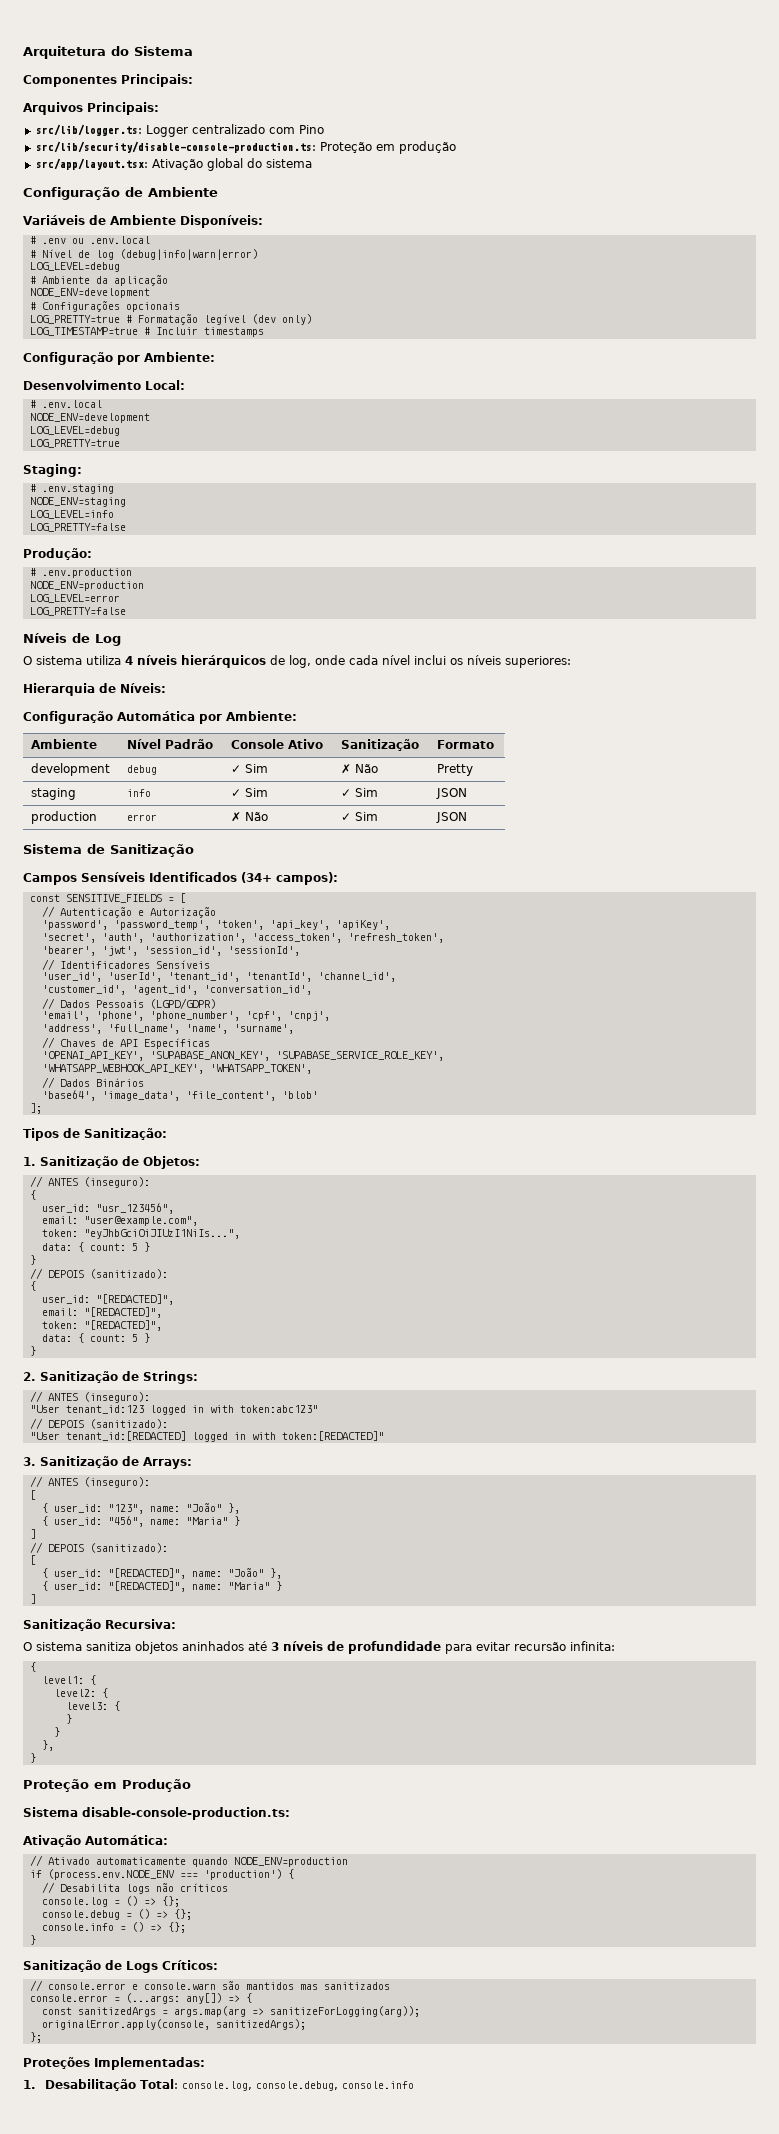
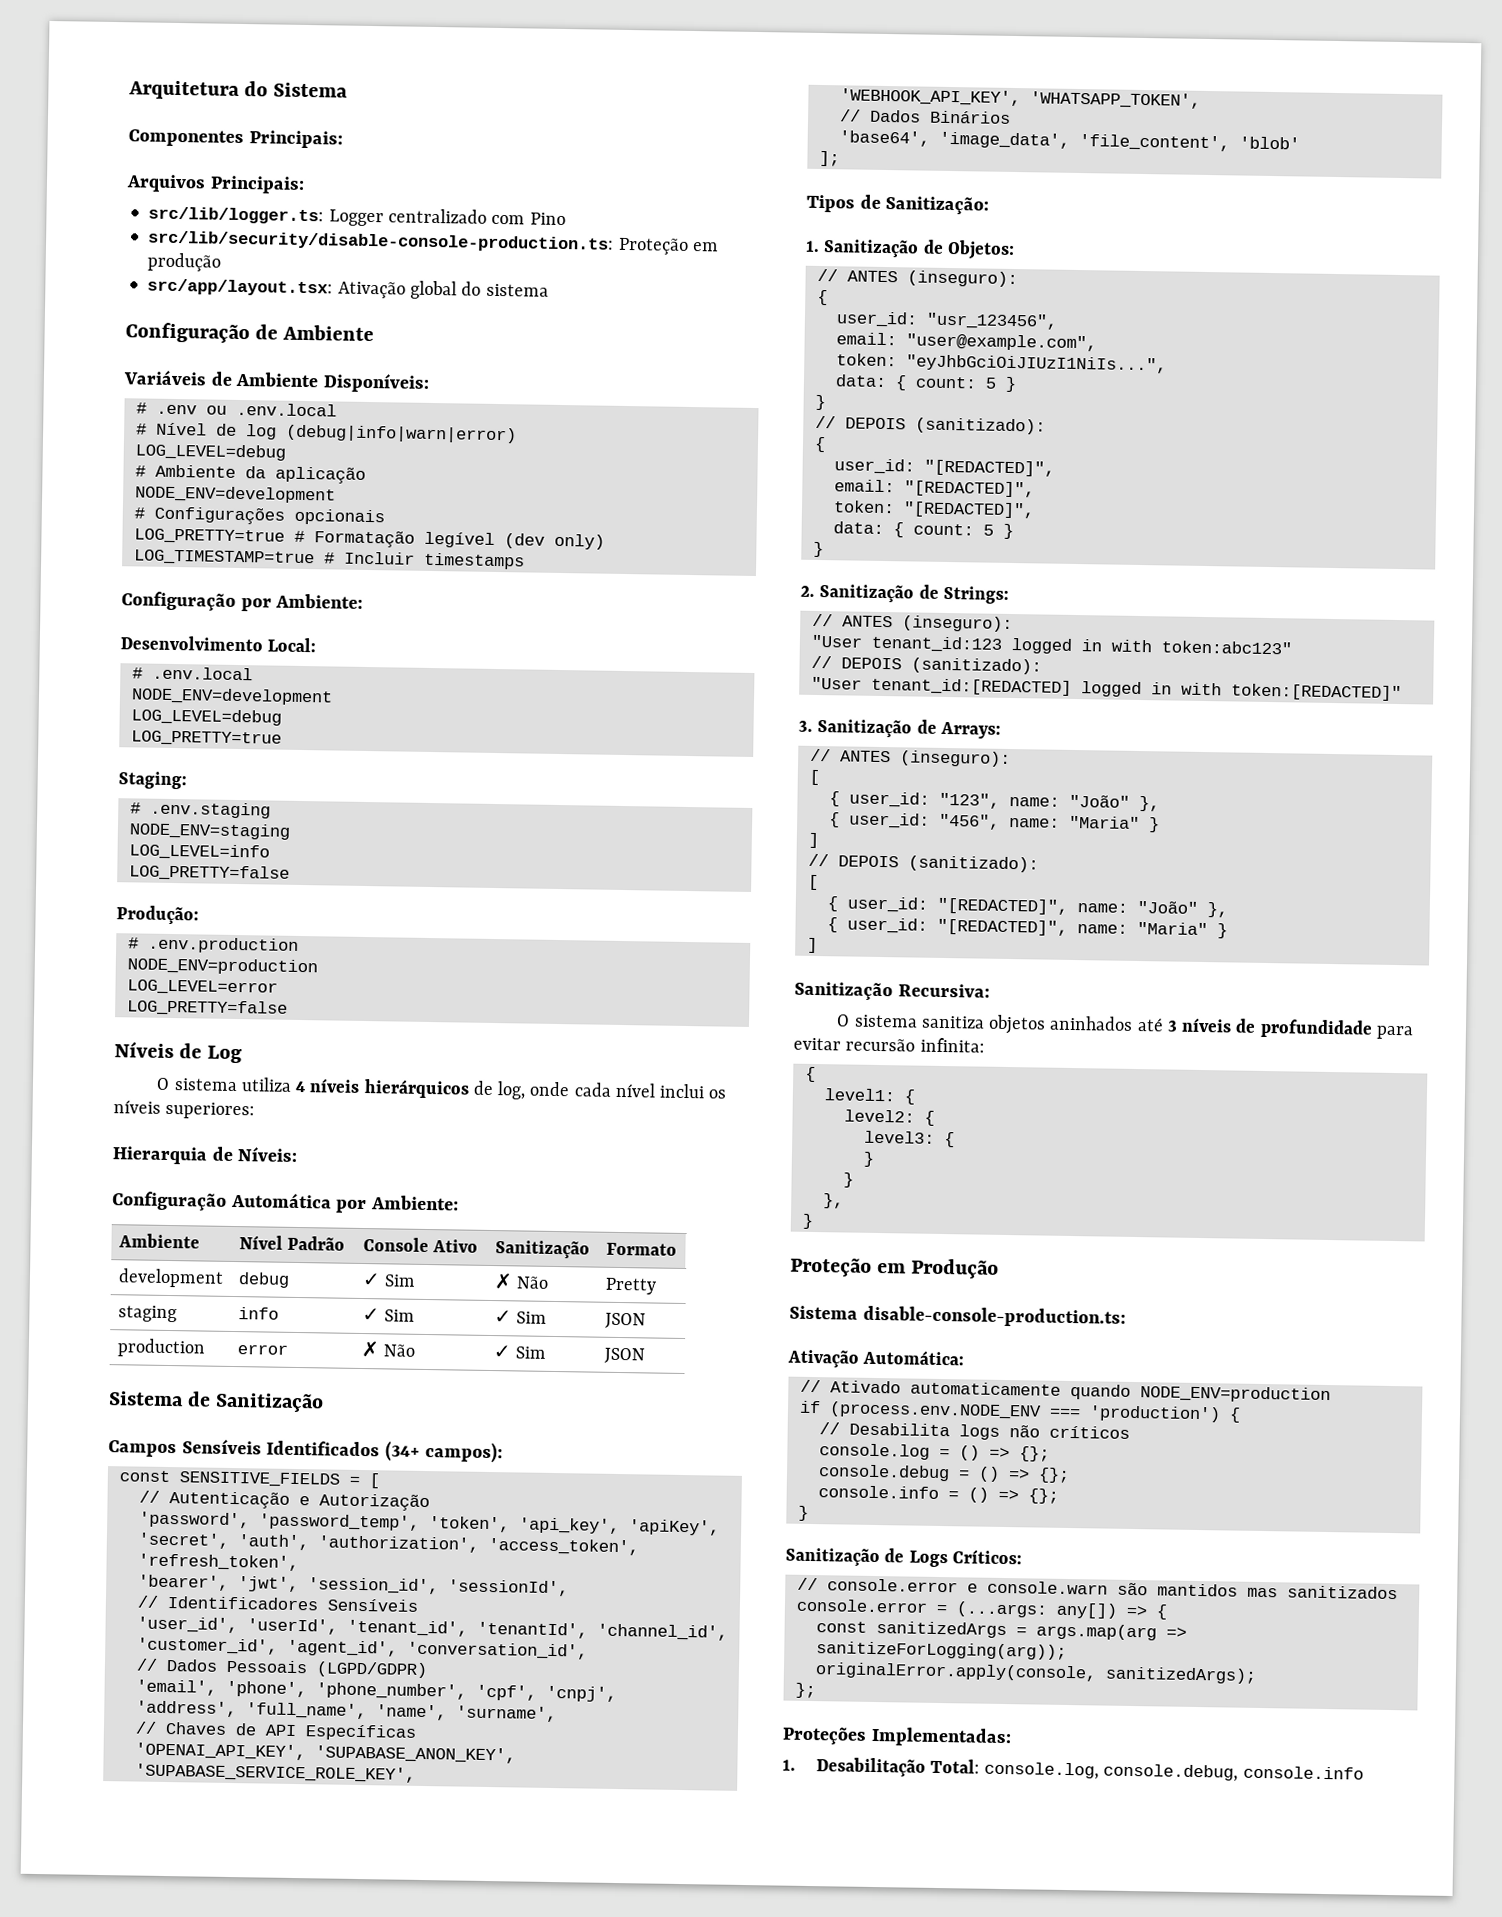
[41,1064,204,1074] 'WHATSAPP_WEBHOOK_API_KEY', -> [839,88,1021,107] 'WEBHOOK_API_KEY',

